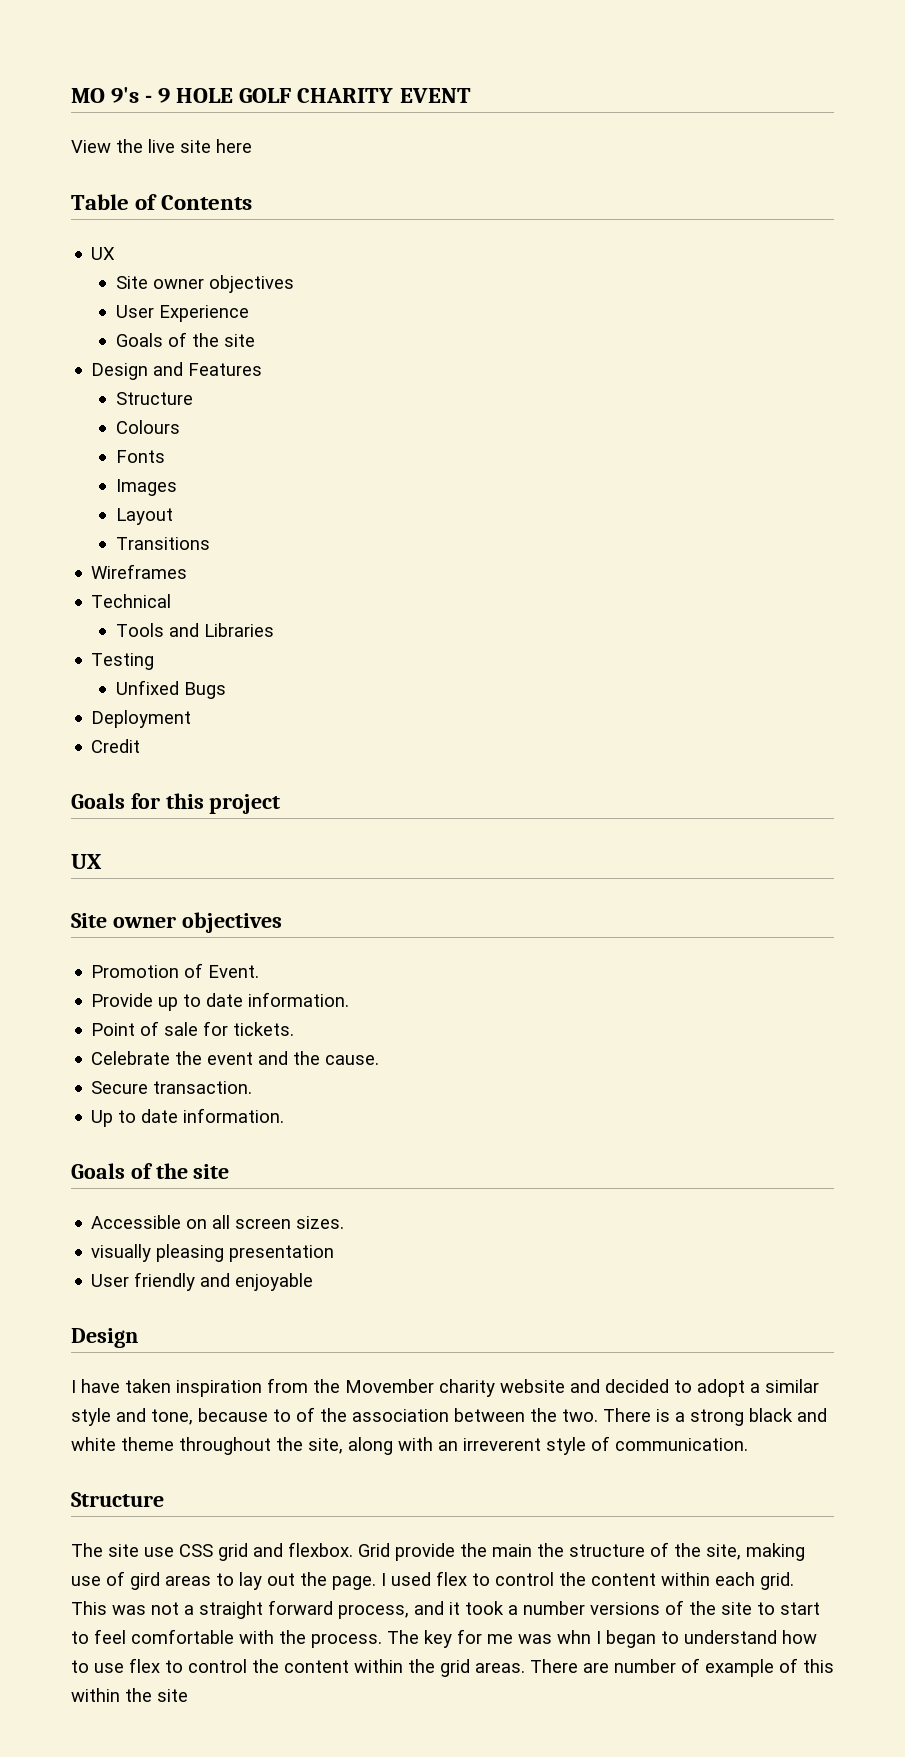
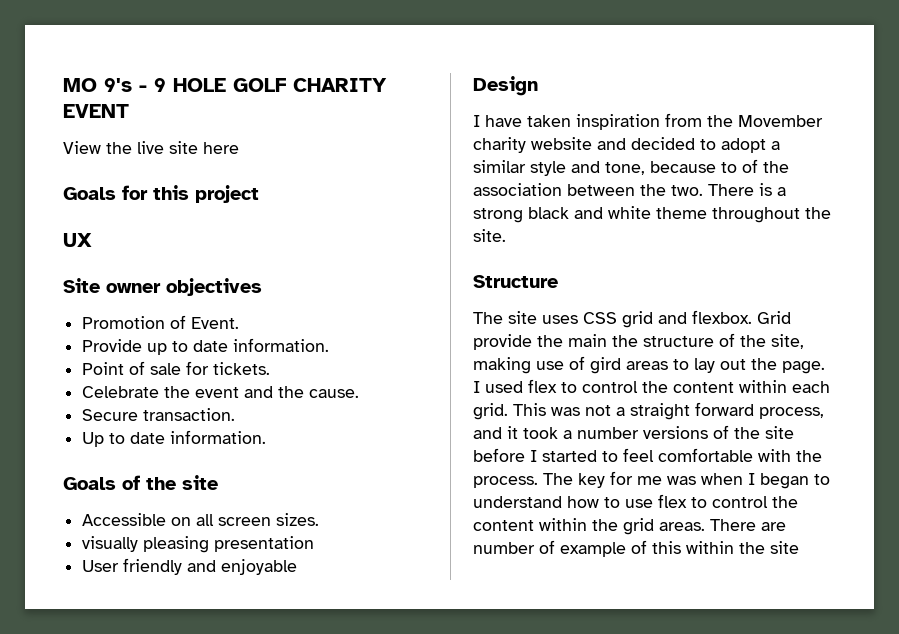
[71,194,253,210] [91,247,116,260] [115,275,294,293] [115,305,249,322] [115,332,255,347] [91,362,263,380] [115,392,193,405] [115,420,180,434] [115,450,165,463] [115,479,177,496] [115,508,173,525] [115,537,210,550] [91,564,188,579] [91,594,172,608] [115,623,274,637] [91,653,155,670] [115,680,226,699] [91,710,192,728] [91,739,141,753] // Table of Contents // UX // Site owner objectives // User Experience // Goals of the site // Design and Features // Structure // Colours // Fonts // Images // Layout // Transitions // Wireframes // Technical // Tools and Libraries // Testing // Unfixed Bugs // Deployment // Credit -> (239, 148) none
[308,1436,748,1455] site, along with an irreverent style of communication. -> [473,229,506,242] site.
[144,1547,174,1557] use -> [542,315,578,324] uses
[757,1602,820,1615] to start -> [473,448,597,462] before I started
[557,1630,591,1644] whn -> [701,473,743,485] when

